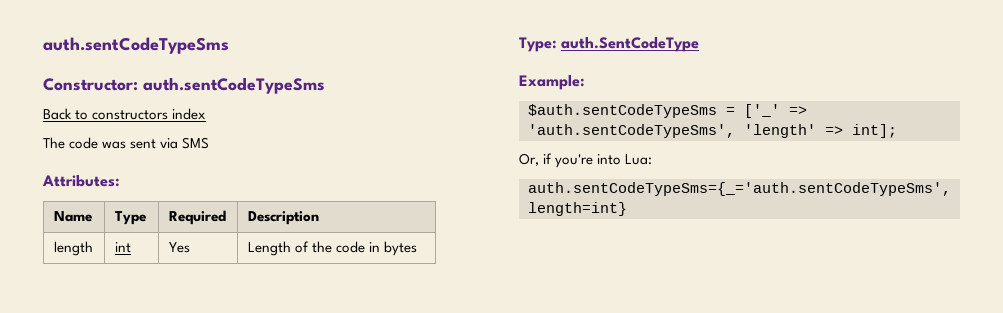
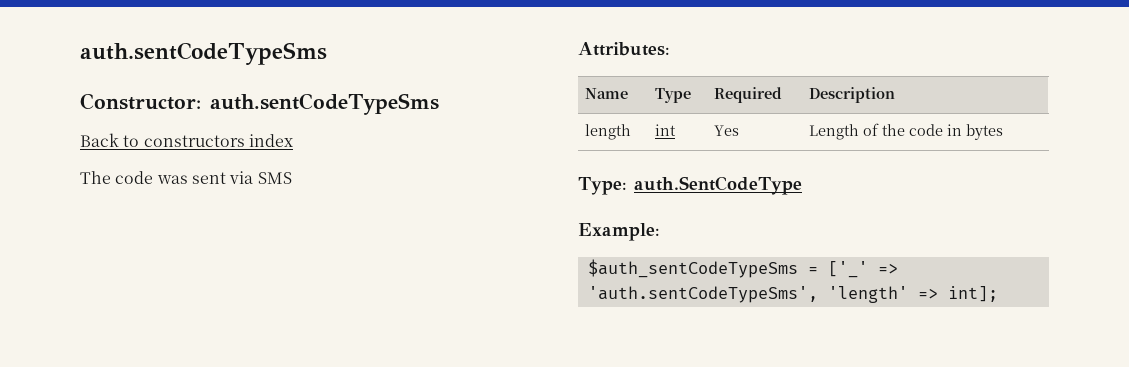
[528,104,717,118] $auth.sentCodeTypeSms -> [587,259,798,278] $auth_sentCodeTypeSms
[519,153,653,168] [528,182,951,196] [528,202,627,216] // Or, if you're into Lua: // auth.sentCodeTypeSms={_='auth.sentCodeTypeSms', length=int} -> (998, 294) none

